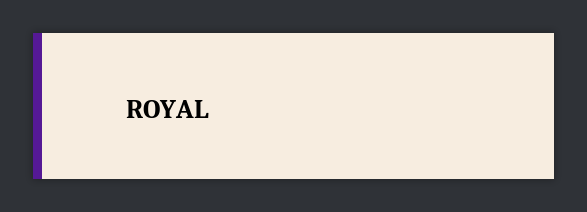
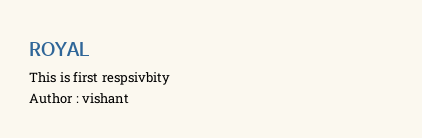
(209, 109) none -> [29,71,170,85] [29,93,130,104] // This is first respsivbity // Author : vishant

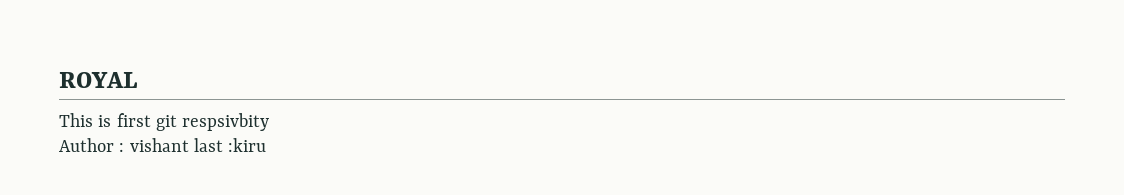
(99, 77) none -> [155,115,177,131] git
(130, 98) none -> [193,138,267,152] last :kiru

